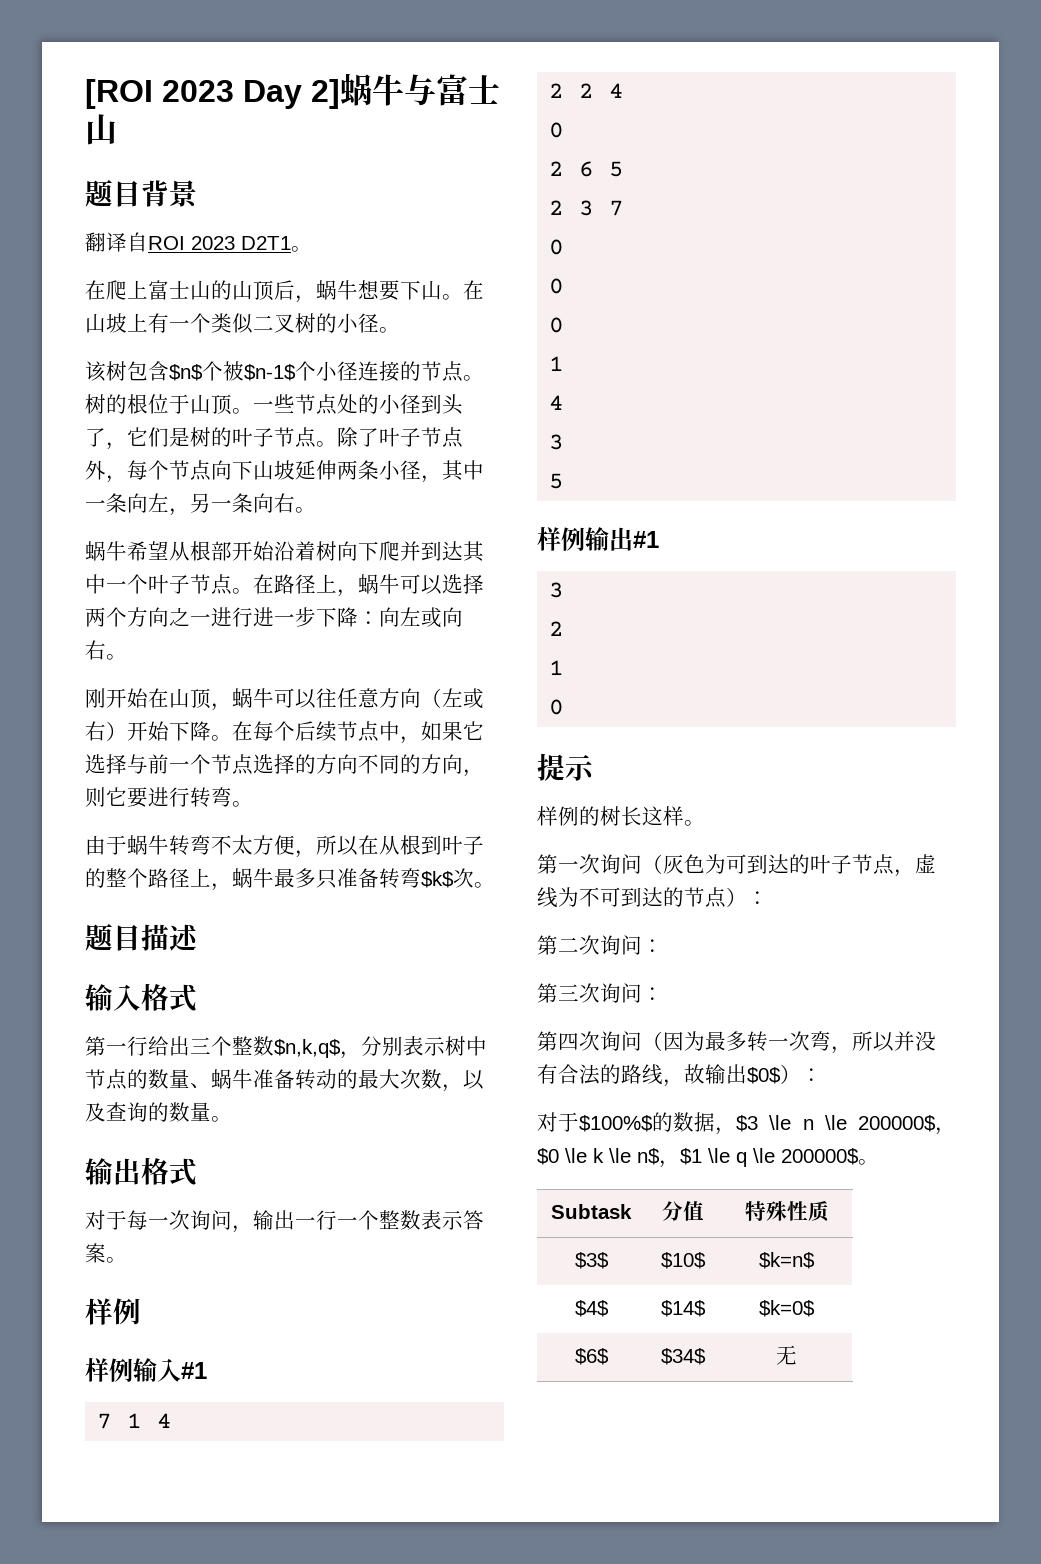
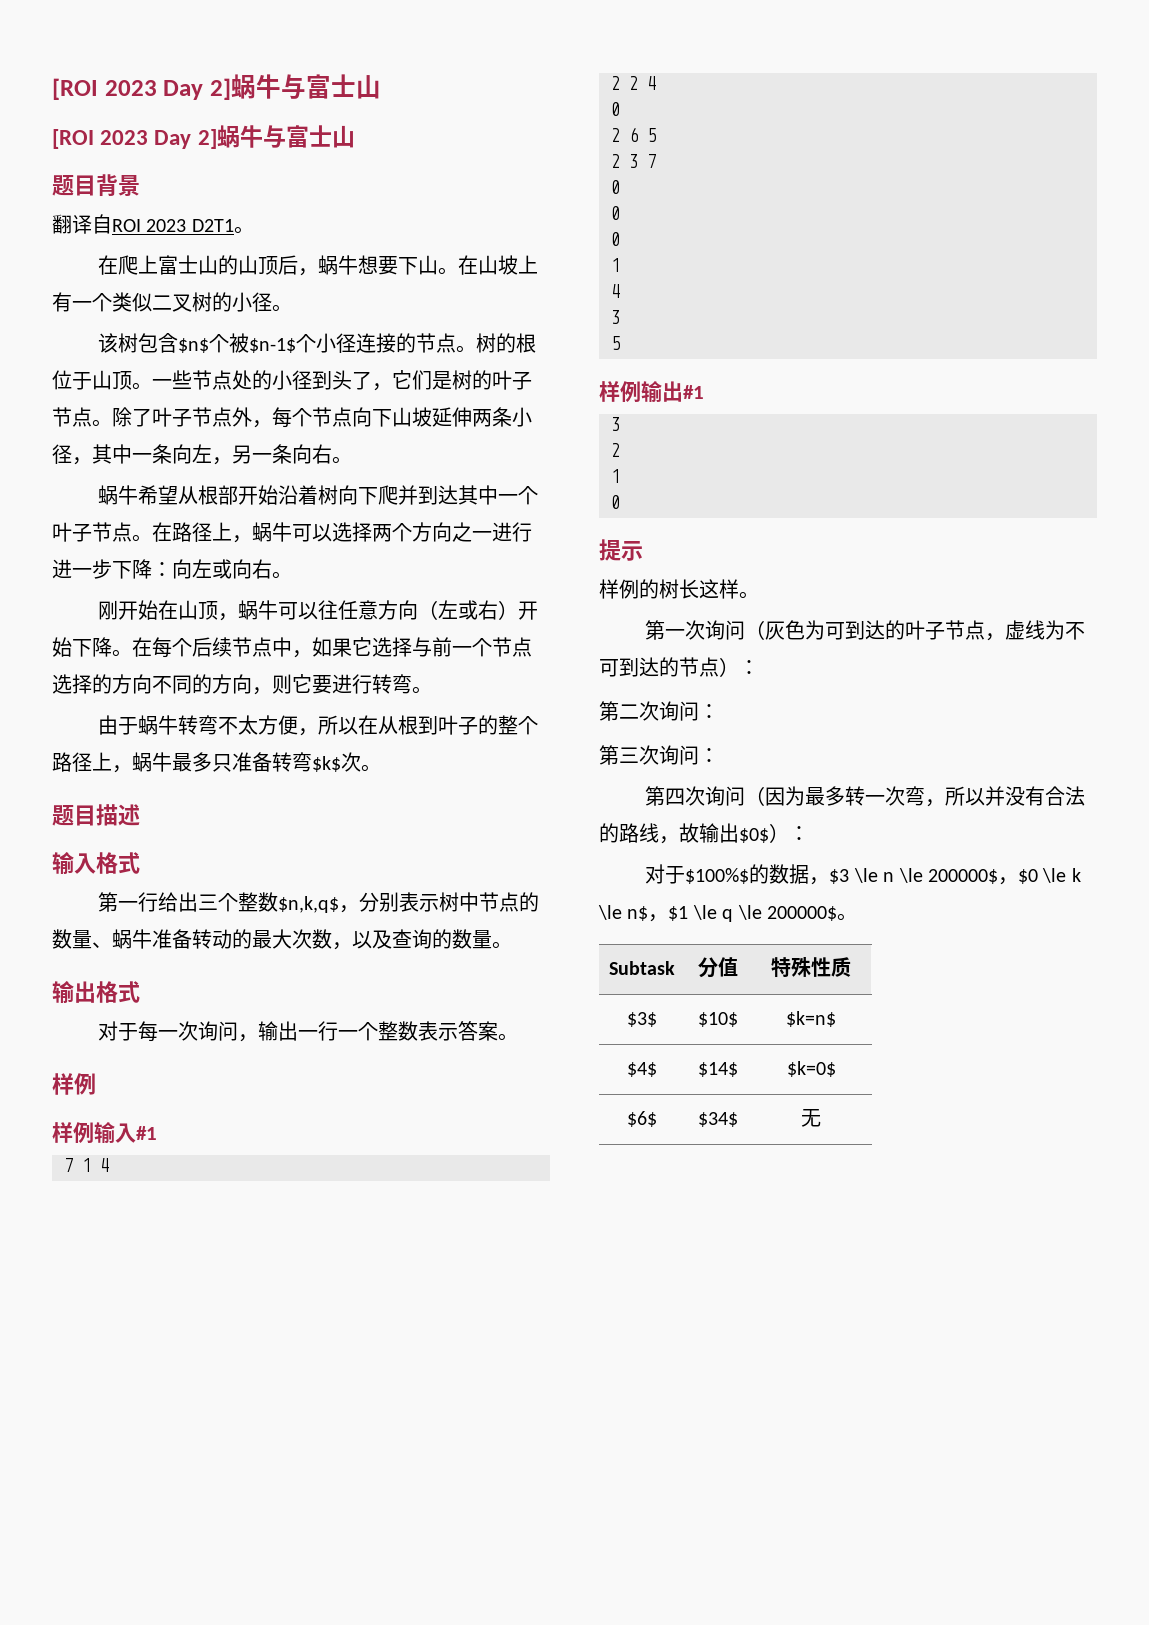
[85,73,500,109] [85,114,117,145] [ROI 2023 Day 2]蜗牛与富士山 -> [52,74,381,100] [52,125,355,149] [ROI 2023 Day 2]蜗牛与富士山 // [ROI 2023 Day 2]蜗牛与富士山

